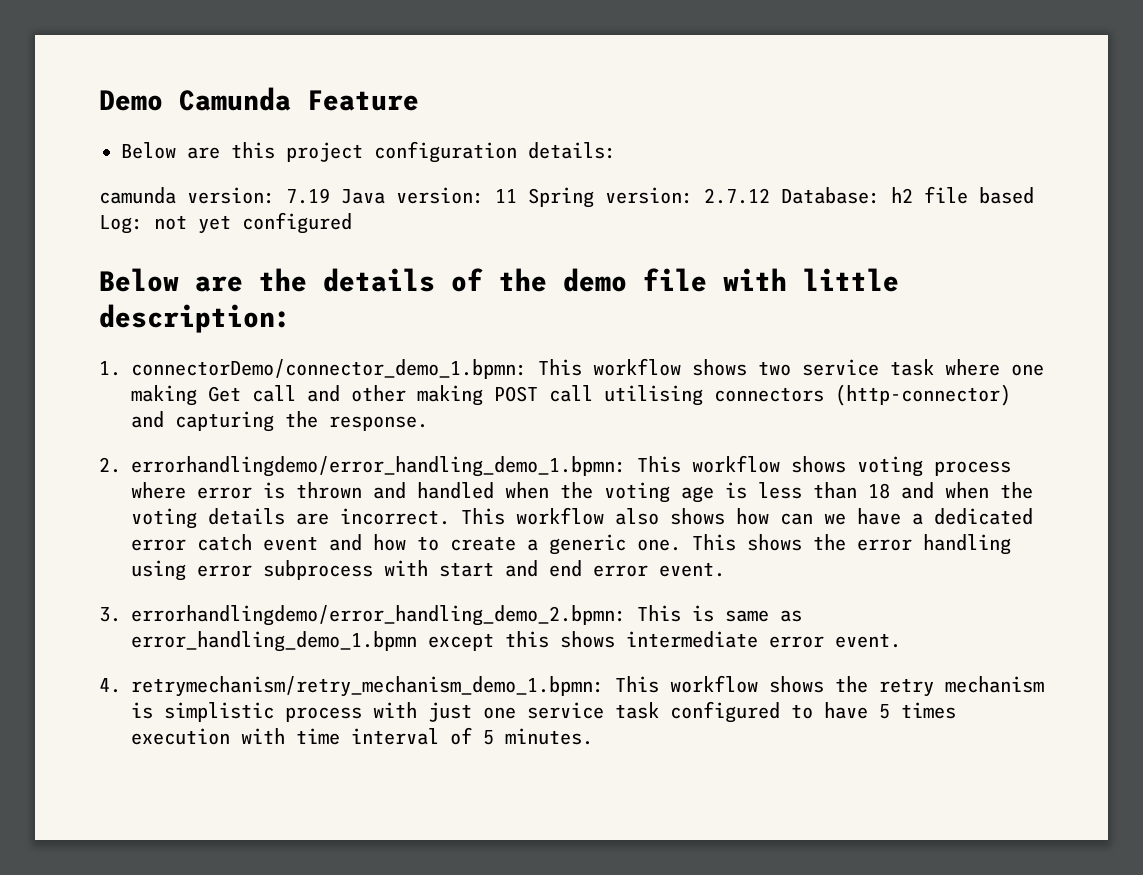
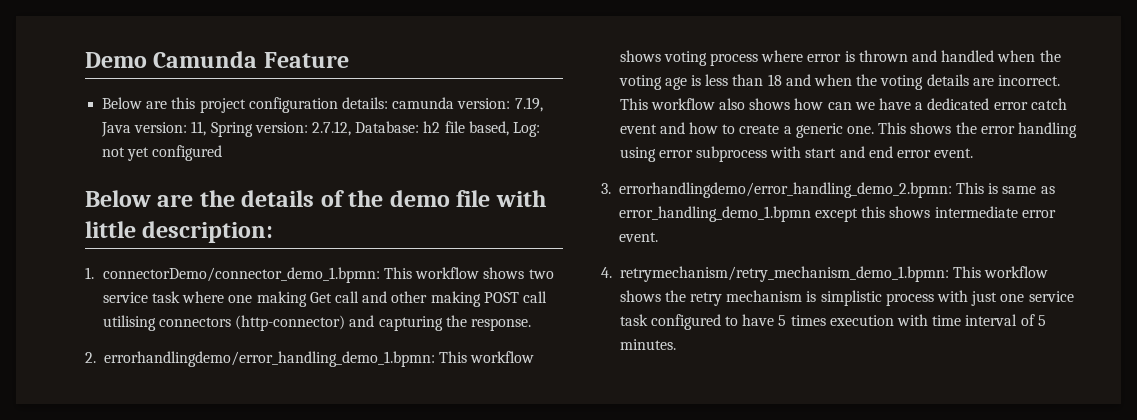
(616, 150) // -> (388, 103) none
[286,188,330,204] 7.19 -> [514,97,543,112] 7.19,
[495,189,517,203] 11 -> [191,121,207,136] 11,
[704,188,770,204] 2.7.12 -> [311,121,351,136] 2.7.12,
[979,187,1034,204] based -> [468,121,509,136] based,

